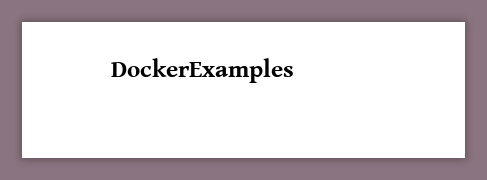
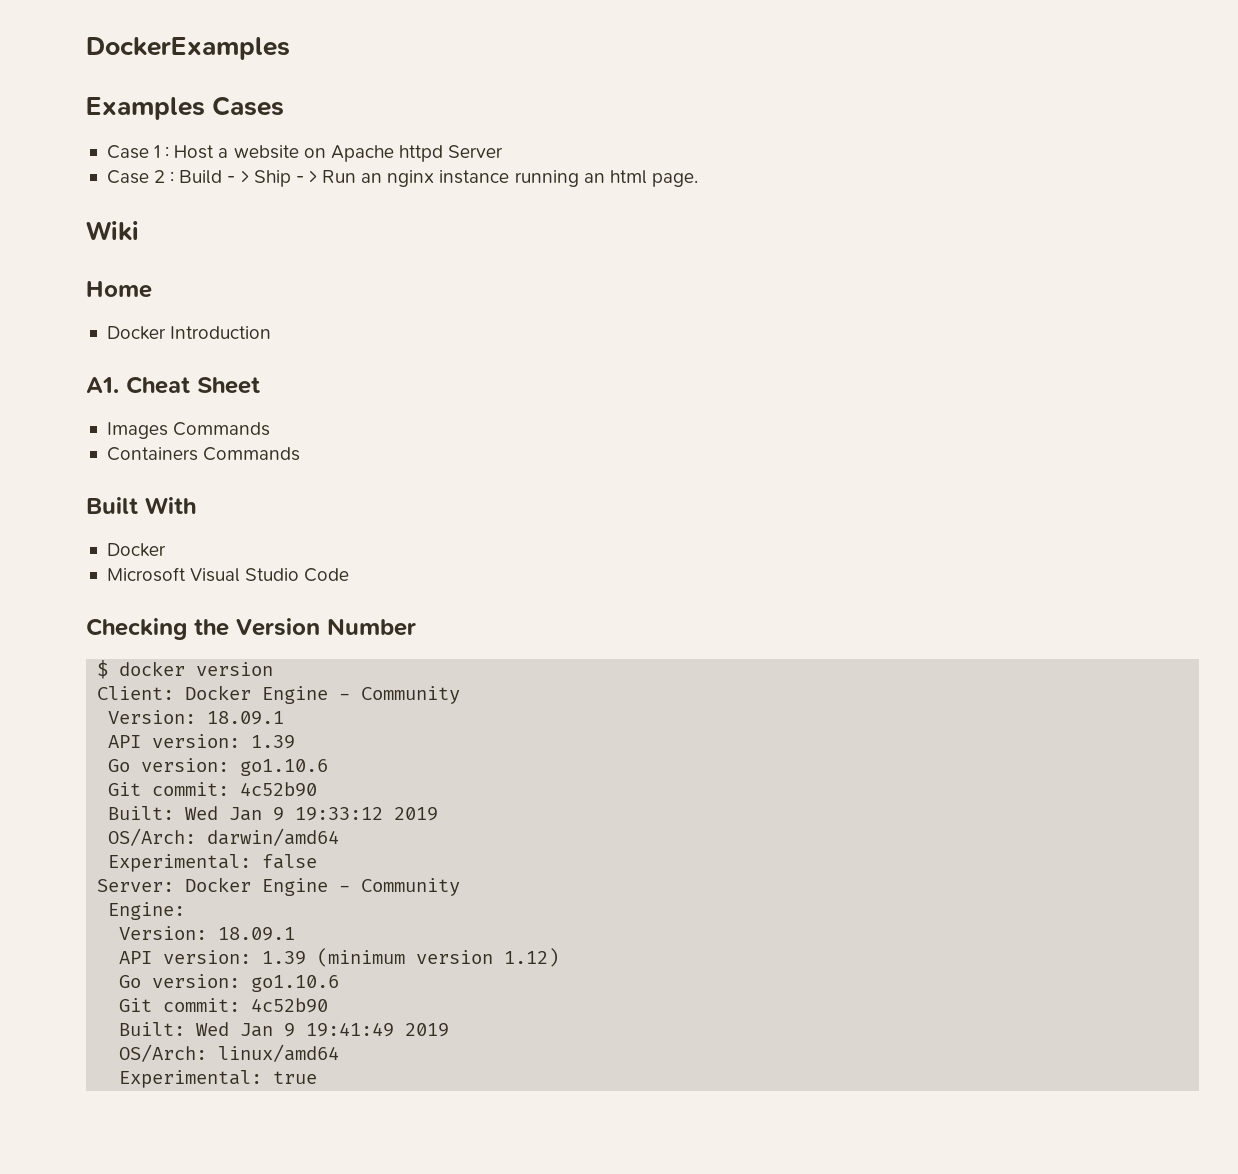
(294, 70) none -> [86,96,285,120] [106,145,504,162] [106,170,698,187] [86,221,139,241] [86,281,152,298] [106,326,272,340] [86,376,260,394] [106,422,271,439] [106,447,301,461] [86,497,196,514] [106,543,166,557] [106,567,350,582] [86,618,416,640] [97,660,274,679] [97,685,461,704] [108,710,285,725] [108,734,296,749] [108,758,329,776] [108,782,318,797] [108,806,439,821] [108,828,340,846] [108,854,318,872] [97,877,461,896] [108,902,186,920] [119,926,296,941] [119,948,560,967] [119,974,340,992] [119,998,329,1013] [119,1022,450,1037] [119,1044,340,1062] [119,1070,318,1088] // Examples Cases // Case 1 : Host a website on Apache httpd Server // Case 2 : Build - > Ship - > Run an nginx instance running an html page. // Wiki // Home // Docker Introduction // A1. Cheat Sheet // Images Commands // Containers Commands // Built With // Docker // Microsoft Visual Studio Code // Checking the Version Number // $ docker version // Client: Docker Engine - Community // Version: 18.09.1 // API version: 1.39 // Go version: go1.10.6 // Git commit: 4c52b90 // Built: Wed Jan 9 19:33:12 2019 // OS/Arch: darwin/amd64 // Experimental: false // Server: Docker Engine - Community // Engine: // Version: 18.09.1 // API version: 1.39 (minimum version 1.12) // Go version: go1.10.6 // Git commit: 4c52b90 // Built: Wed Jan 9 19:41:49 2019 // OS/Arch: linux/amd64 // Experimental: true

